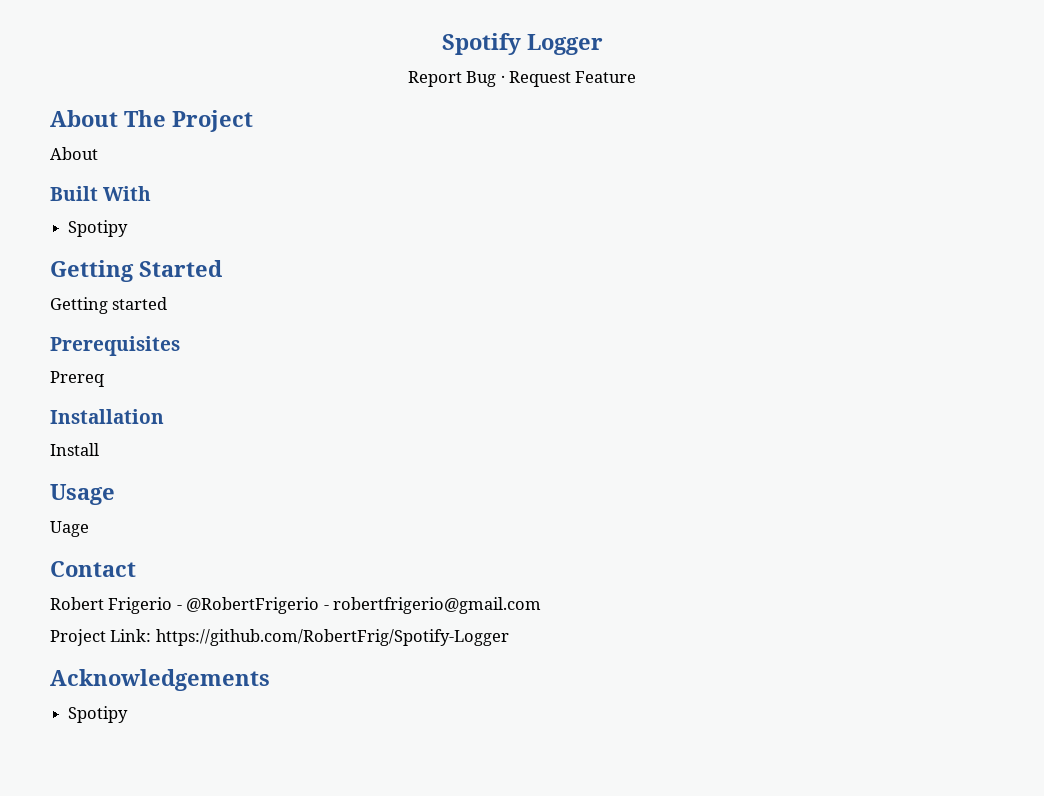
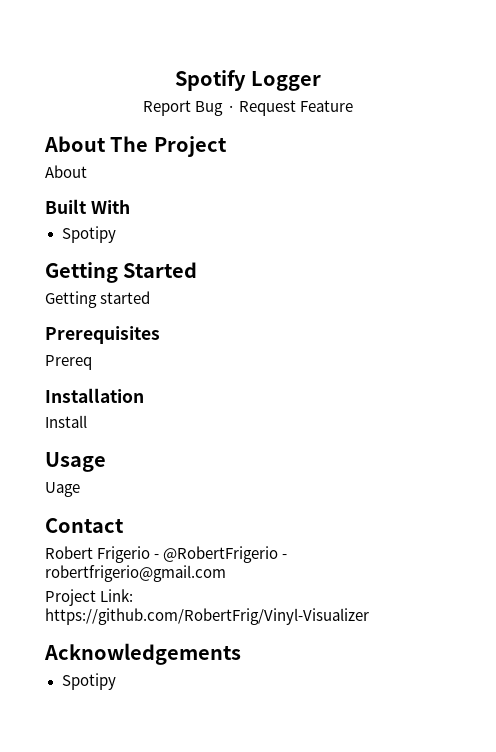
[155,629,509,646] https://github.com/RobertFrig/Spotify-Logger -> [45,608,369,625] https://github.com/RobertFrig/Vinyl-Visualizer

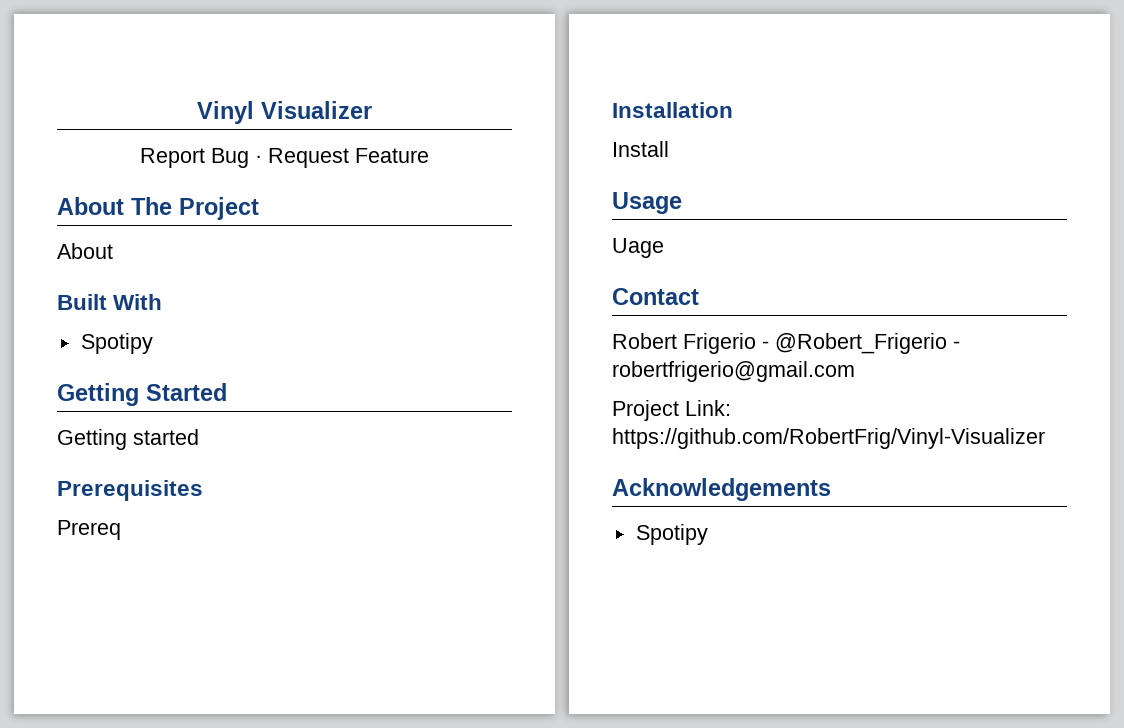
[175,70,321,91] Spotify Logger -> [197,101,372,124] Vinyl Visualizer
[163,546,279,563] @RobertFrigerio -> [775,333,947,354] @Robert_Frigerio

